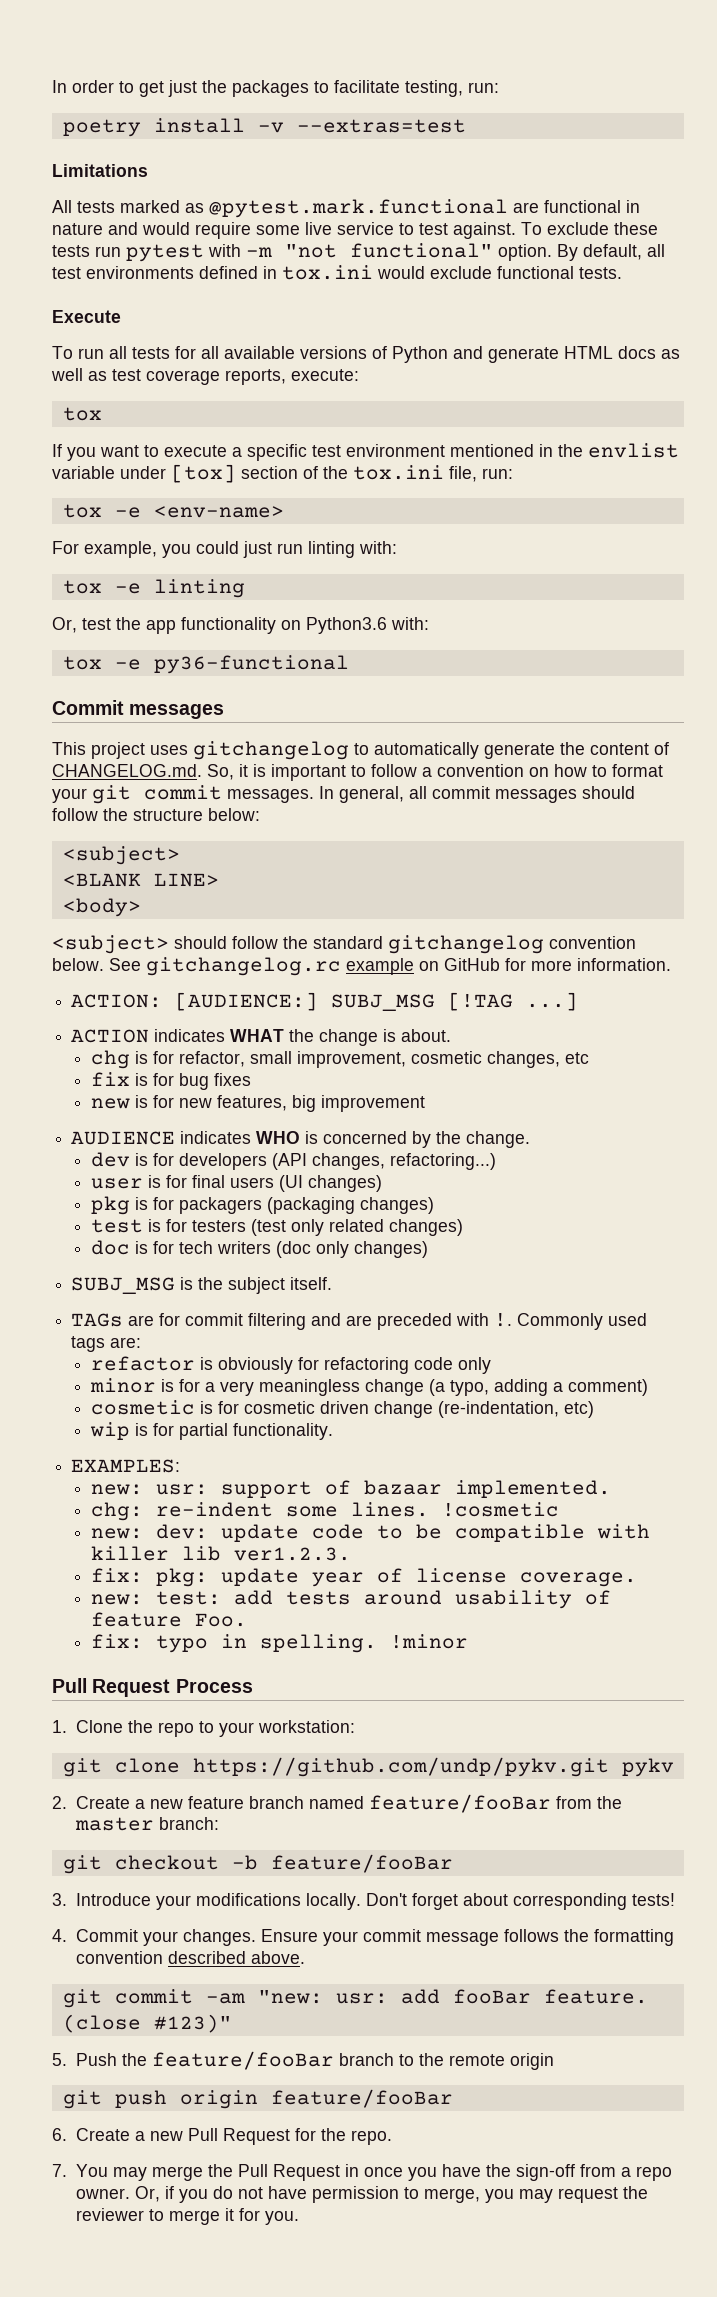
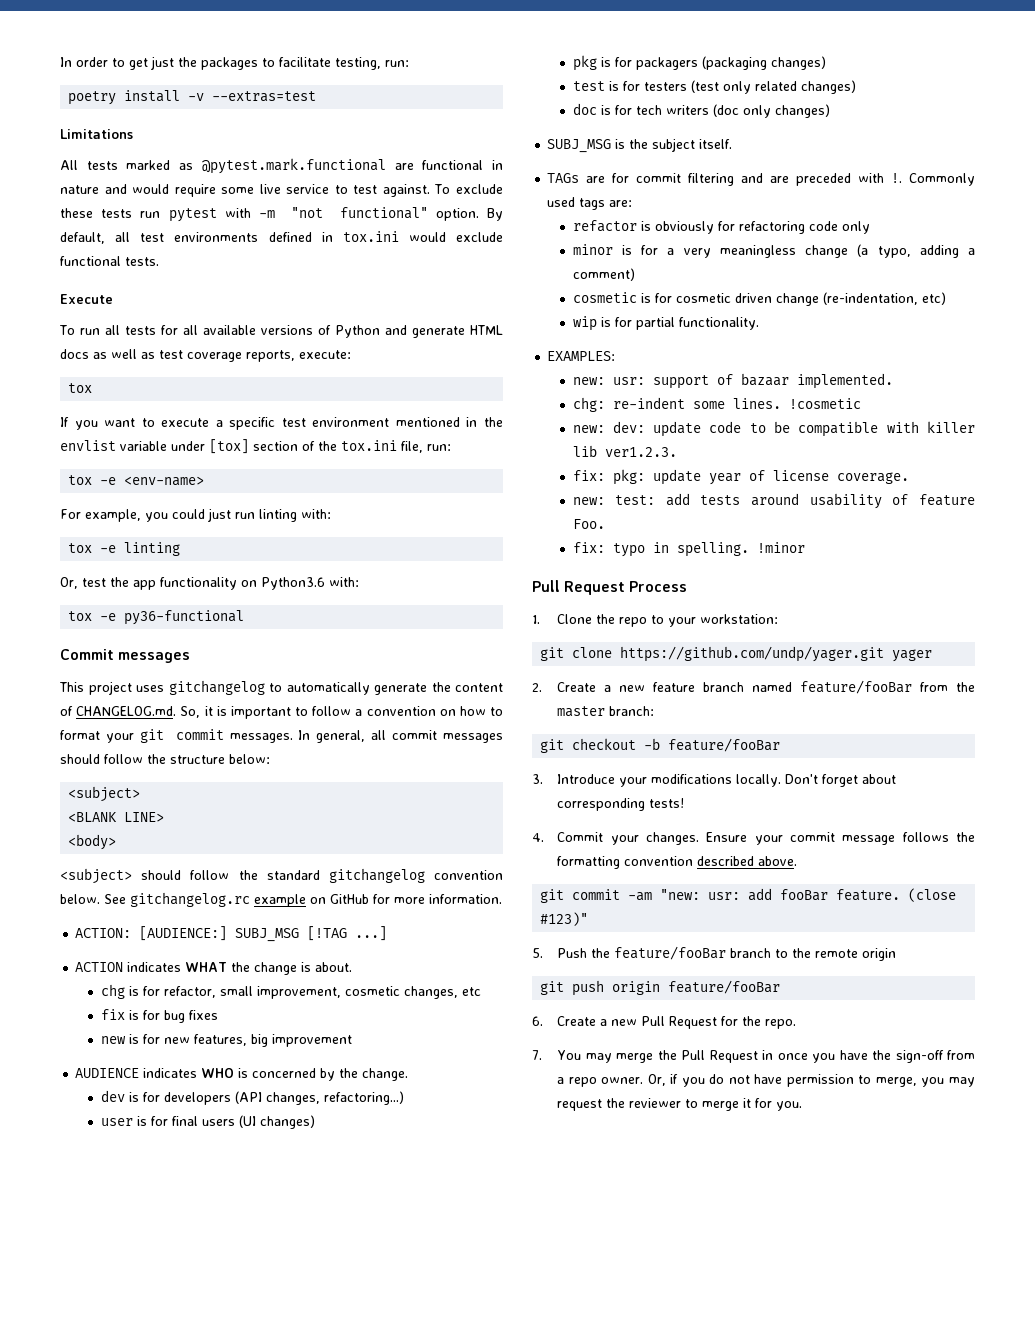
[192,1757,674,1777] https://github.com/undp/pykv.git pykv -> [620,646,933,662] https://github.com/undp/yager.git yager

